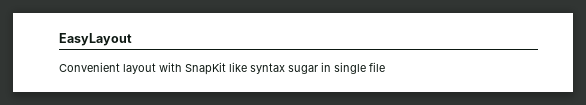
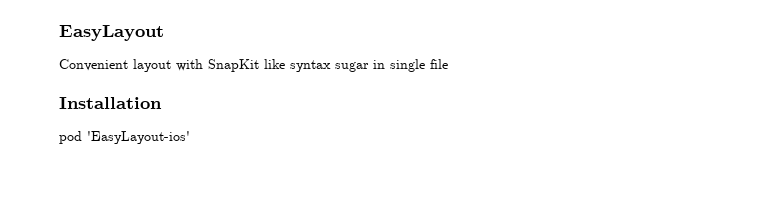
(385, 67) none -> [59,97,162,109] [59,131,190,144] // Installation // pod 'EasyLayout-ios'

